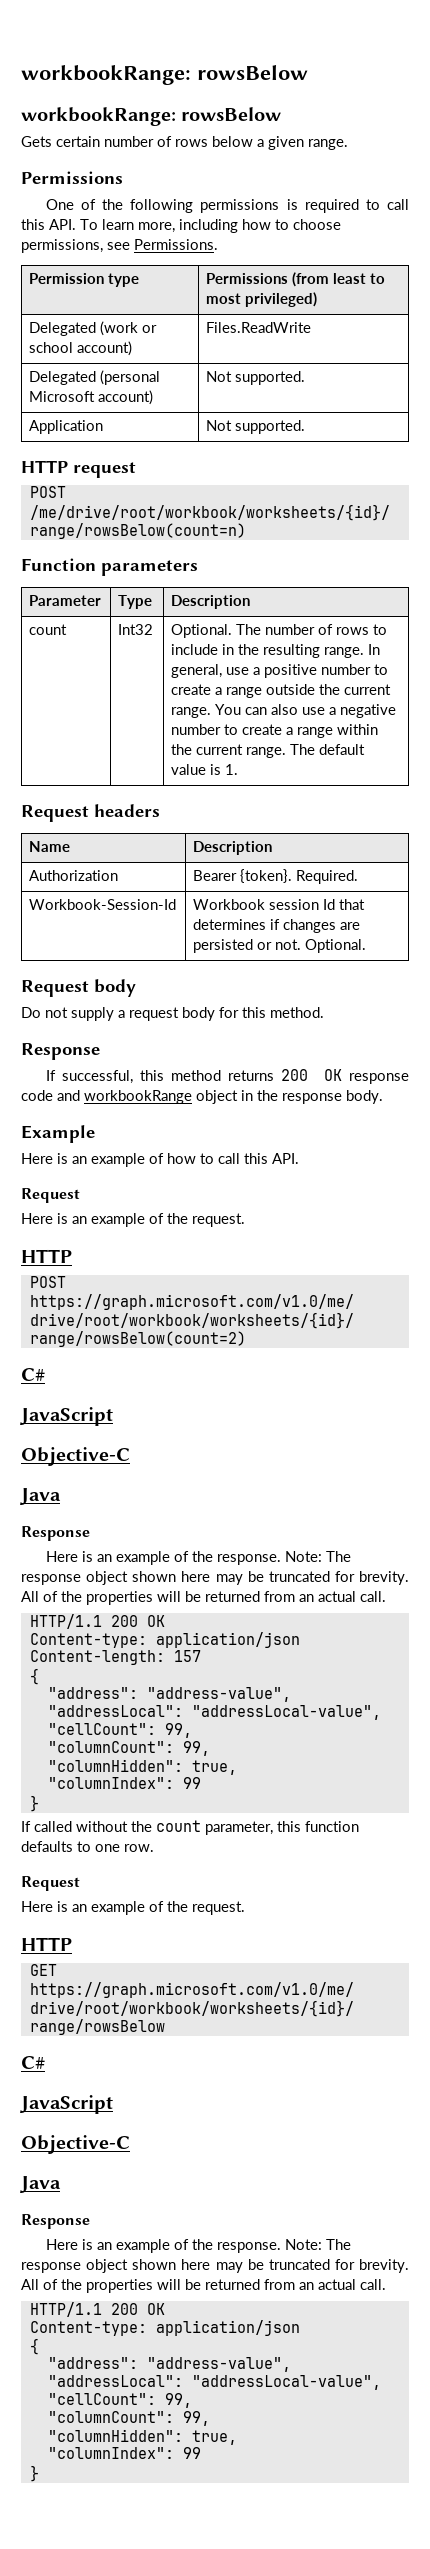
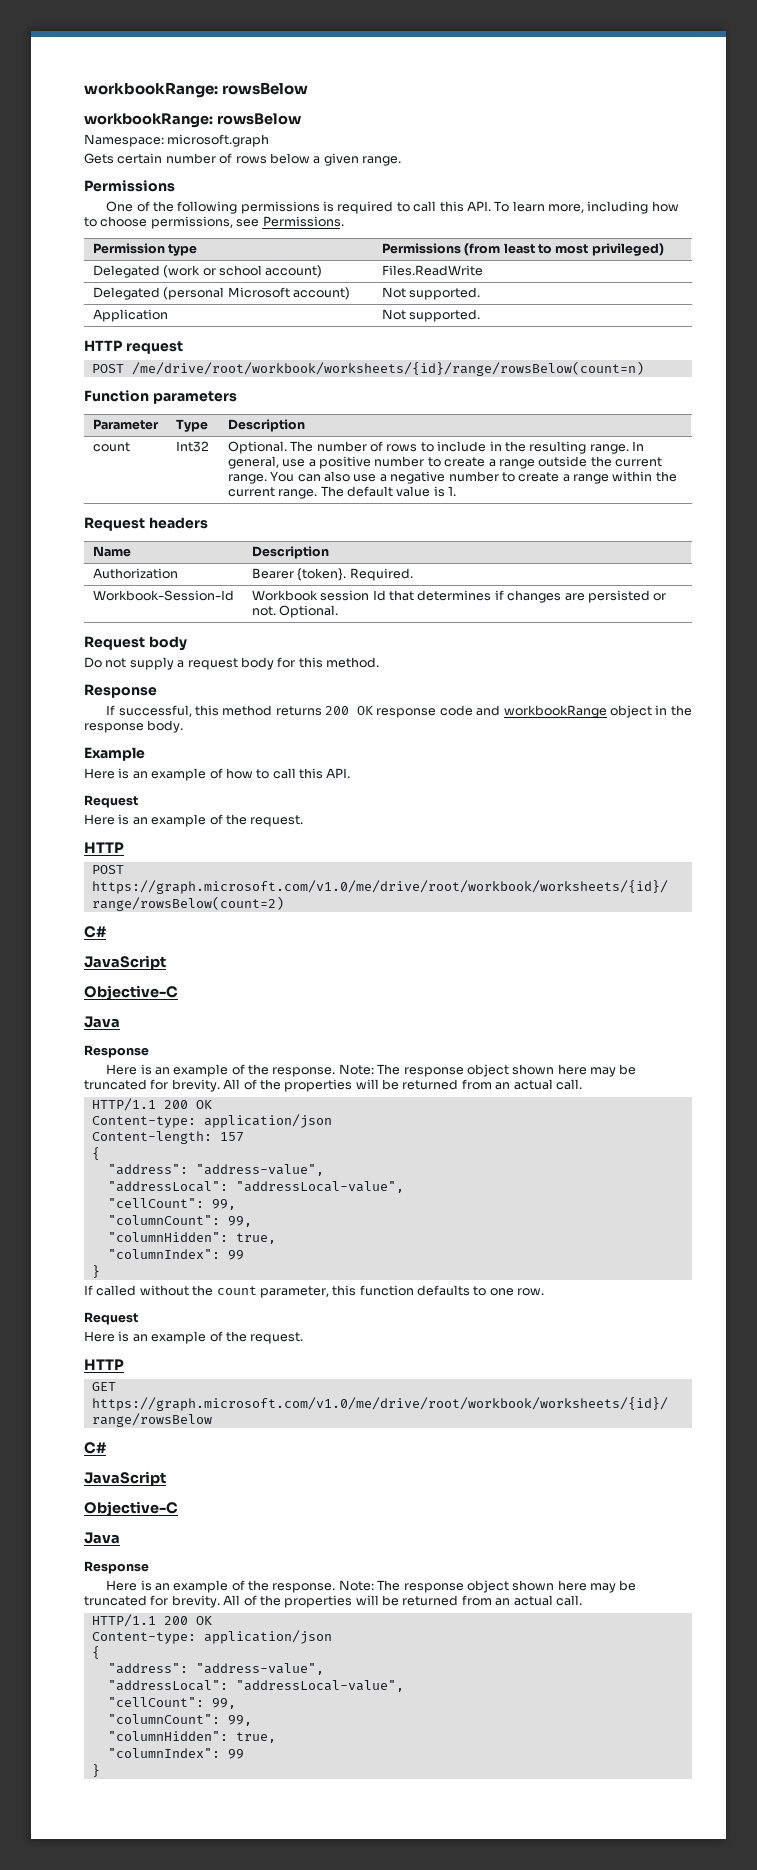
(282, 114) none -> [84,134,270,147] // Namespace: microsoft.graph

